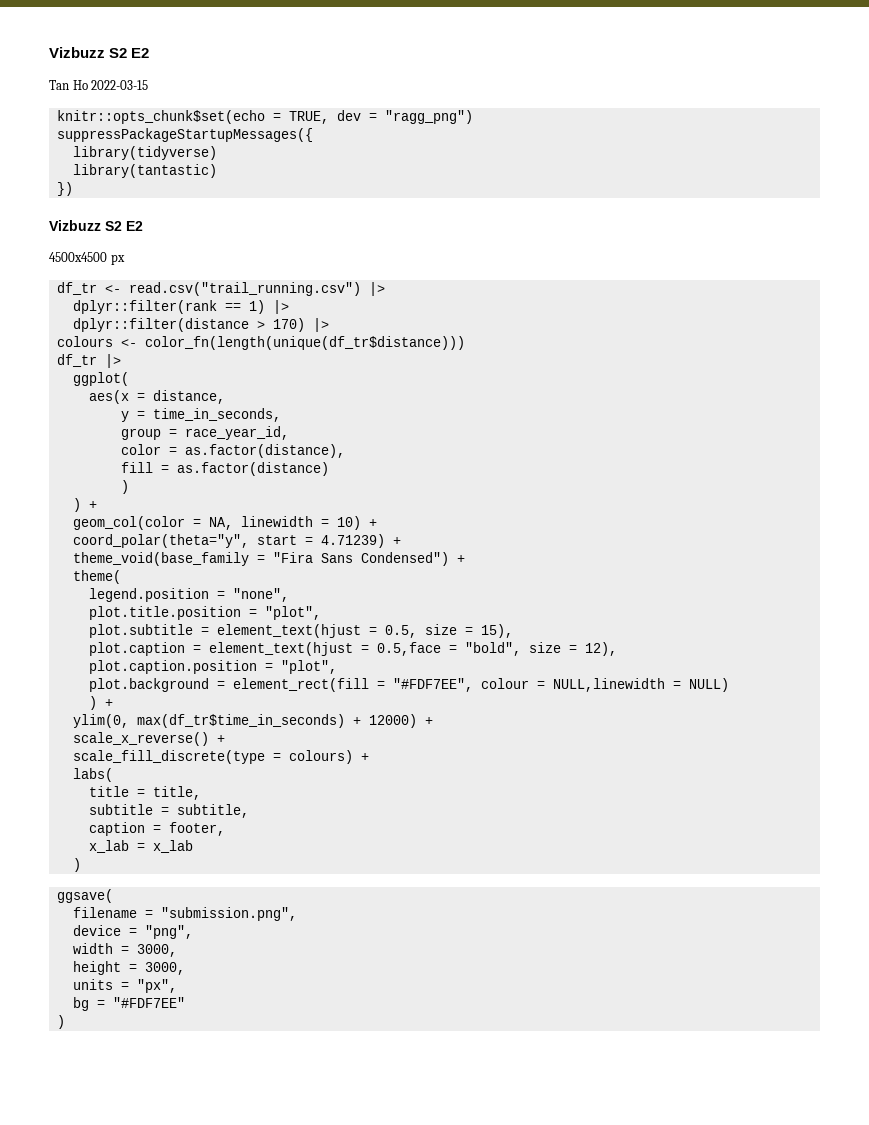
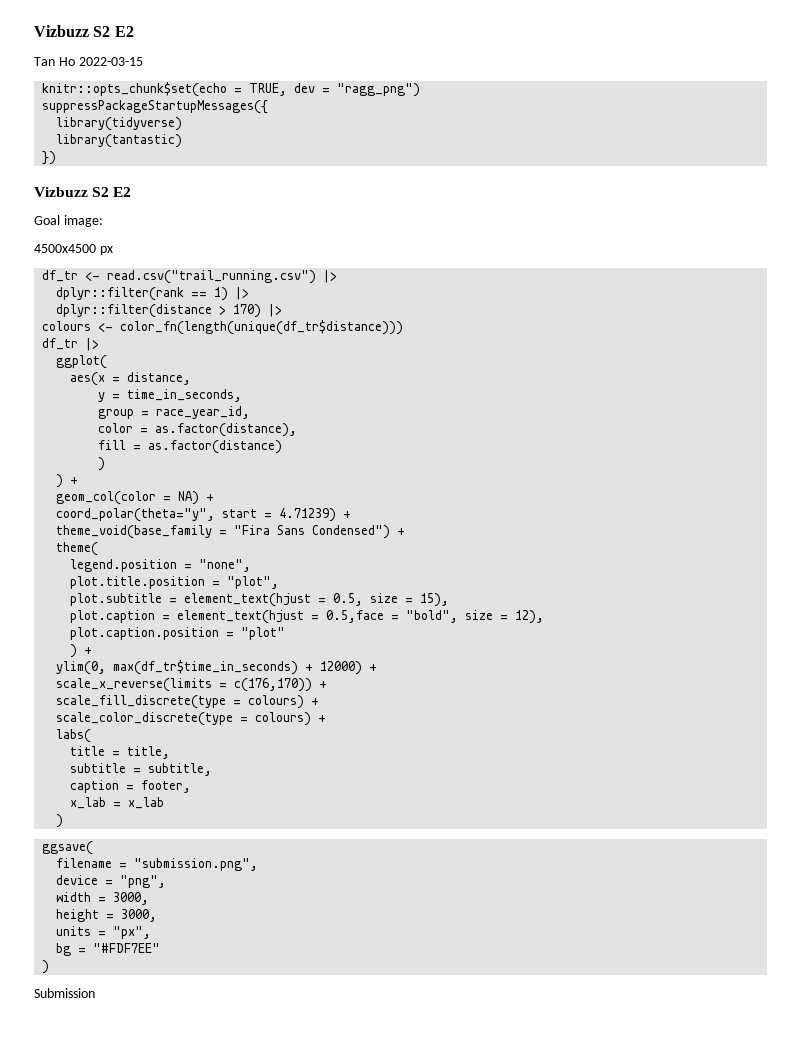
(143, 226) none -> [34,215,103,227] // Goal image:
[208,516,361,530] NA, linewidth = 10) -> [178,491,200,505] NA)
[280,660,337,674] [88,678,729,692] "plot", // plot.background = element_rect(fill = "#FDF7EE", colour = NULL,linewidth = NULL) -> [241,627,286,640] "plot"
[72,732,209,746] scale_x_reverse() -> [56,678,313,692] scale_x_reverse(limits = c(176,170))
(369, 757) none -> [56,712,327,726] // scale_color_discrete(type = colours) +
(65, 1022) none -> [34,988,95,998] // Submission

